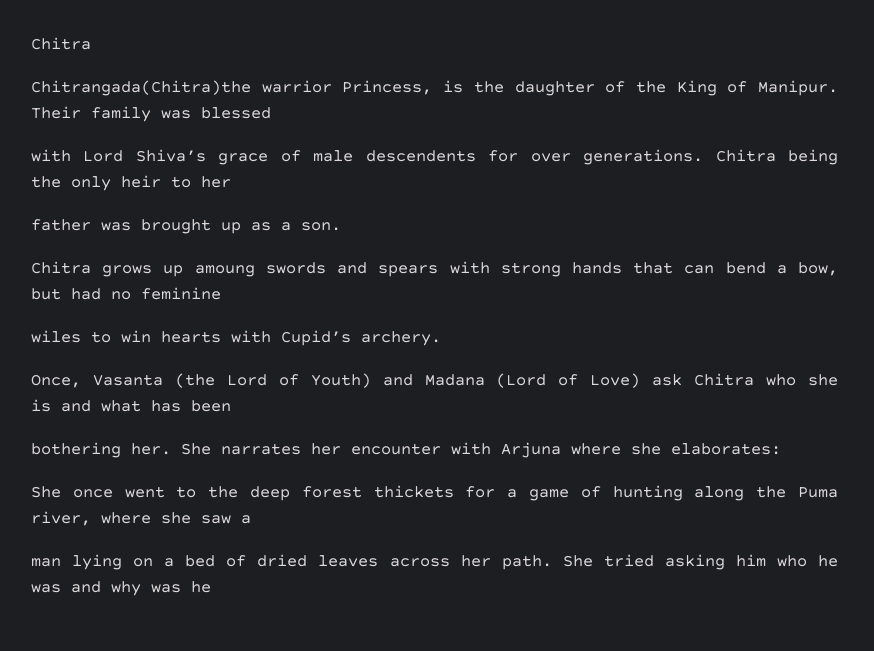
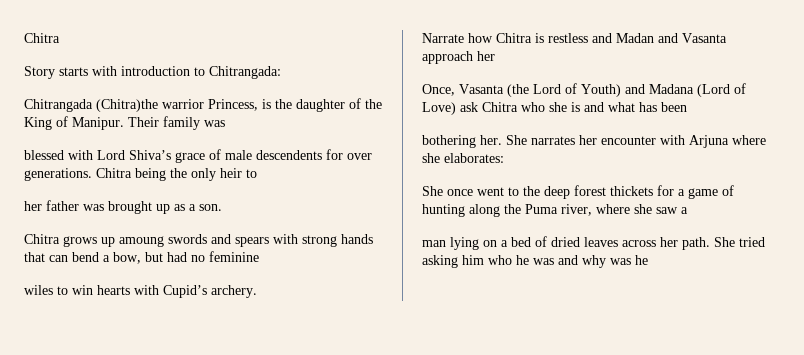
[31,80,251,96] Chitrangada(Chitra)the -> [24,66,281,79] [24,99,158,112] Story starts with introduction to Chitrangada: // Chitrangada (Chitra)the
(191, 114) none -> (225, 123) //
(271, 113) // -> (64, 155) none
[201,176,231,188] her // -> [24,201,42,211] // her
(441, 338) none -> [422,33,727,43] [422,51,495,64] // Narrate how Chitra is restless and Madan and Vasanta approach her

